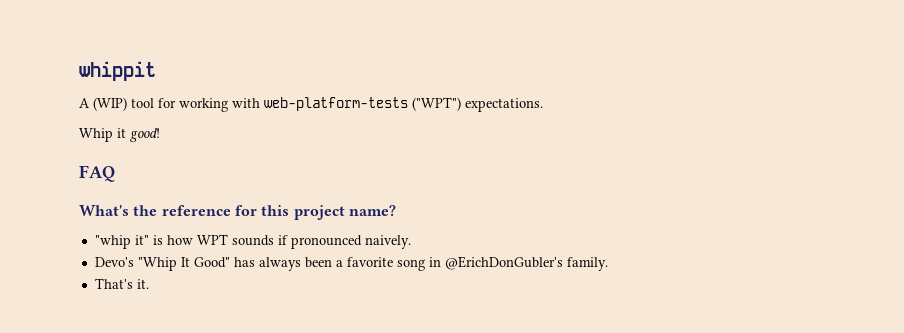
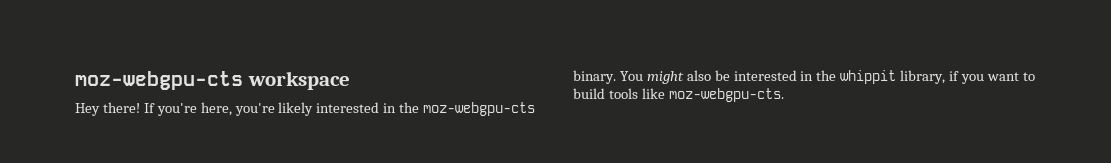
[79,61,156,81] [79,97,543,112] [79,128,160,142] [79,165,115,182] [79,205,396,220] [94,234,411,249] [94,256,608,271] [94,278,149,289] whippit // A (WIP) tool for working with web-platform-tests ("WPT") expectations. // Whip it good! // FAQ // What's the reference for this project name? // "whip it" is how WPT sounds if pronounced naively. // Devo's "Whip It Good" has always been a favorite song in @ErichDonGubler's family. // That's it. -> [75,71,350,90] [75,102,536,116] [573,70,1035,84] [573,88,784,102] moz-webgpu-cts workspace // Hey there! If you're here, you're likely interested in the moz-webgpu-cts binary. You might also be interested in the whippit library, if you want to build tools like moz-webgpu-cts.

